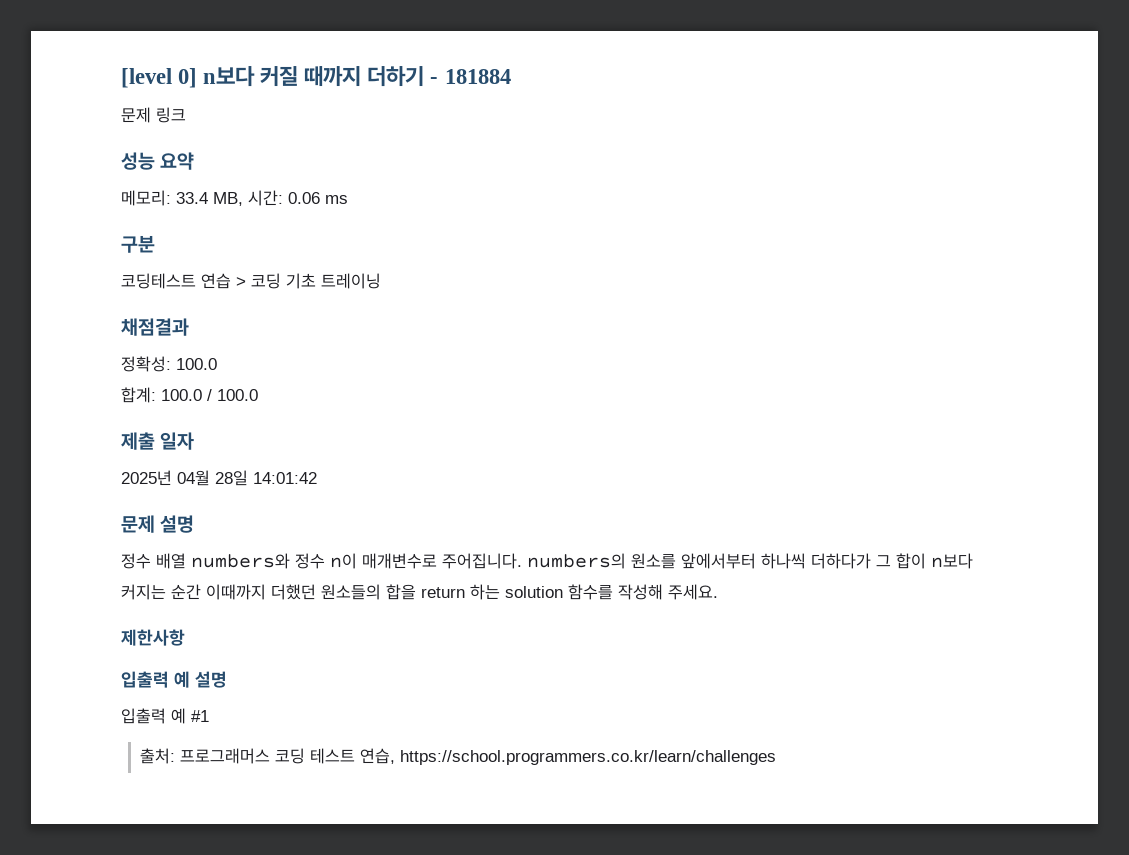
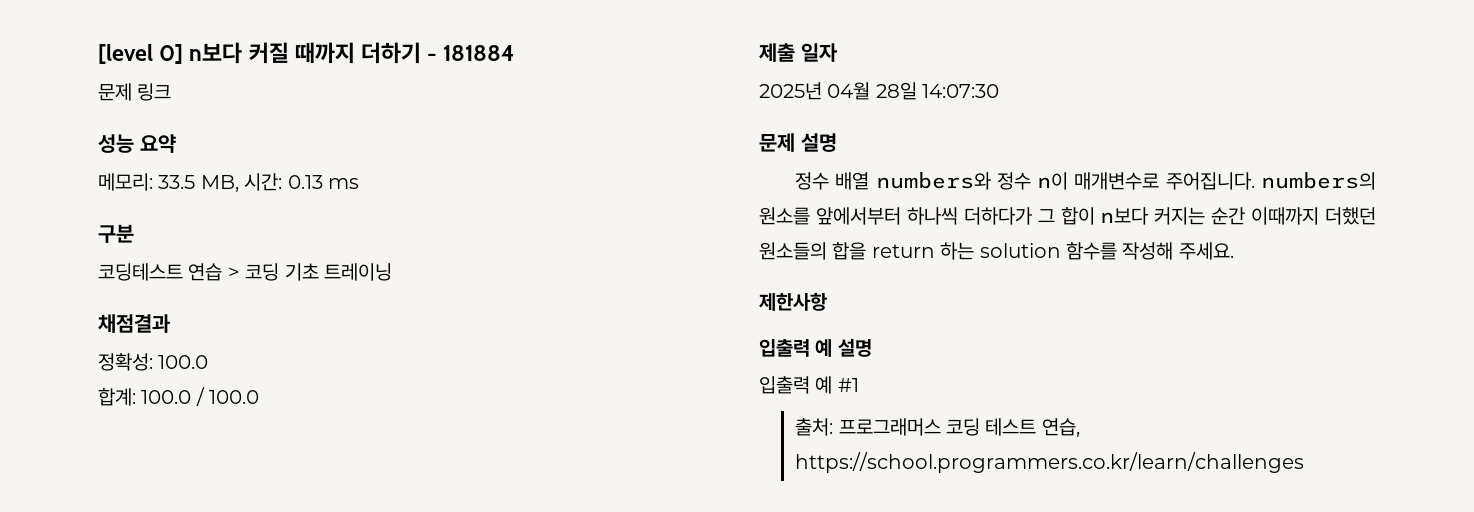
[176,192,208,204] 33.4 -> [158,175,196,189] 33.5
[288,192,320,204] 0.06 -> [287,175,323,189] 0.13
[253,472,317,484] 14:01:42 -> [922,84,1000,98] 14:07:30

